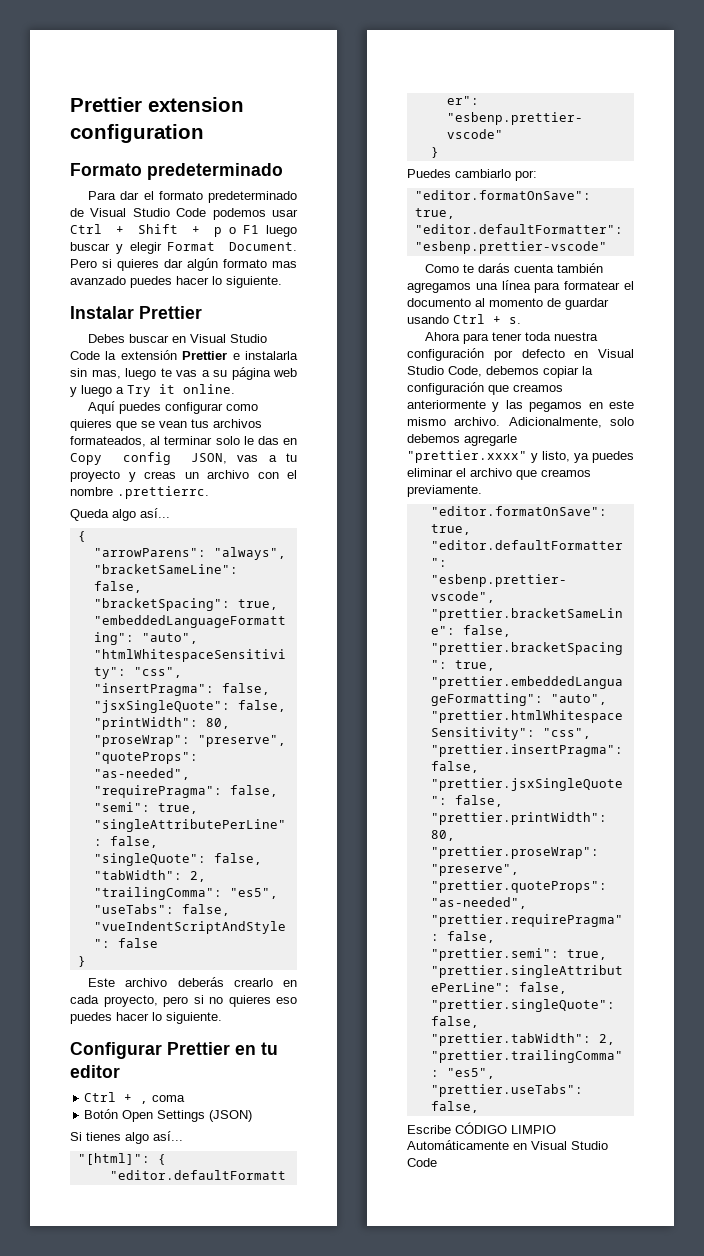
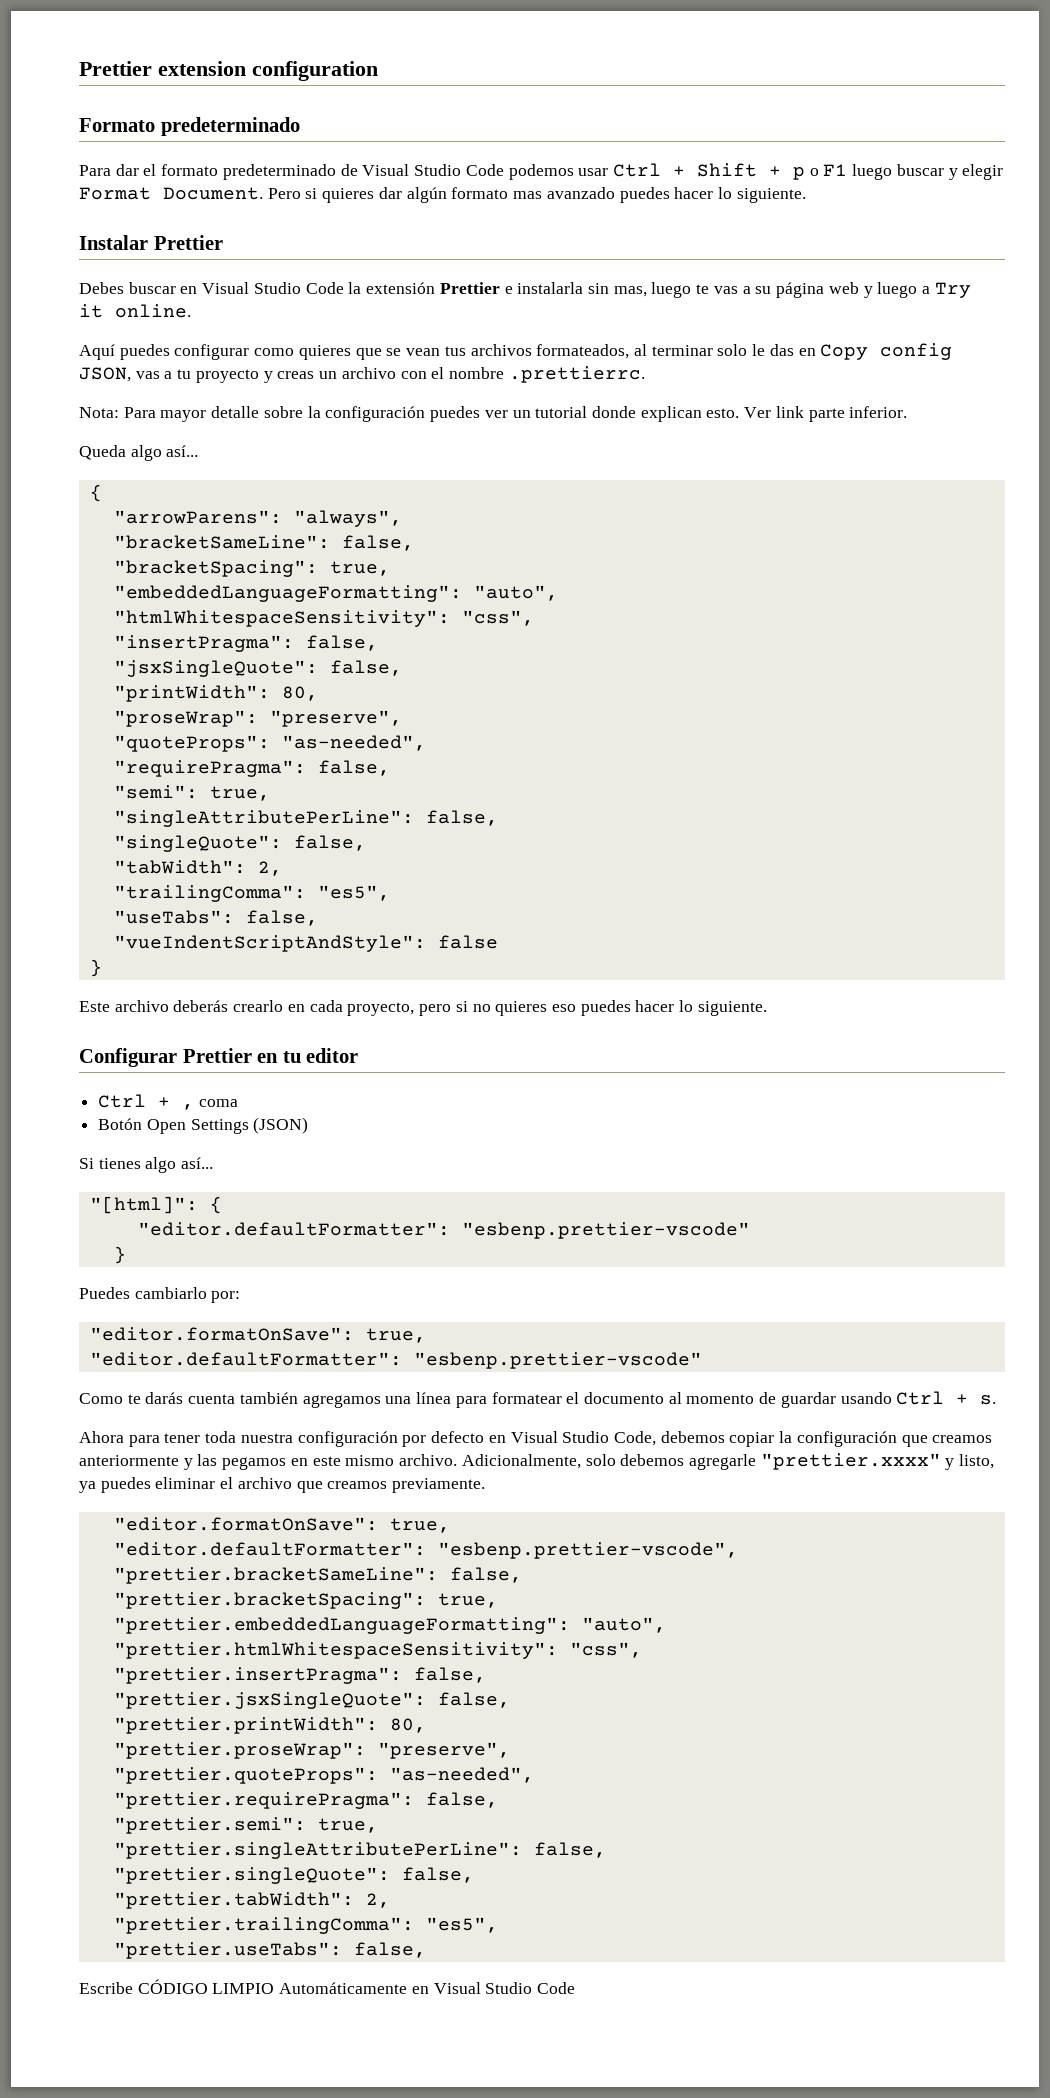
(209, 492) none -> [79,406,908,422] // Nota: Para mayor detalle sobre la configuración puedes ver un tutorial donde explican esto. Ver link parte inferior.

